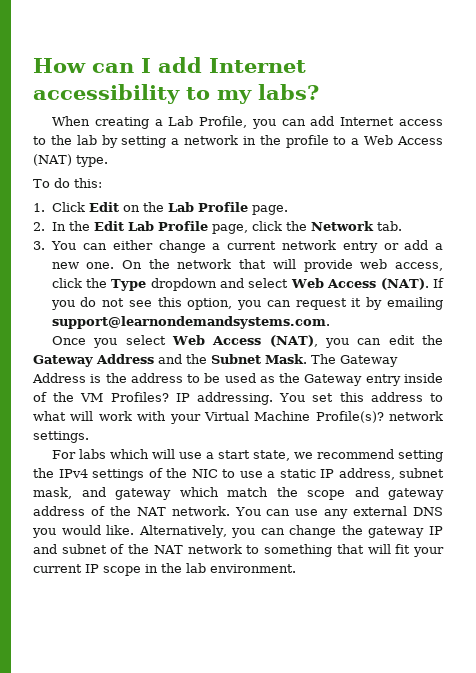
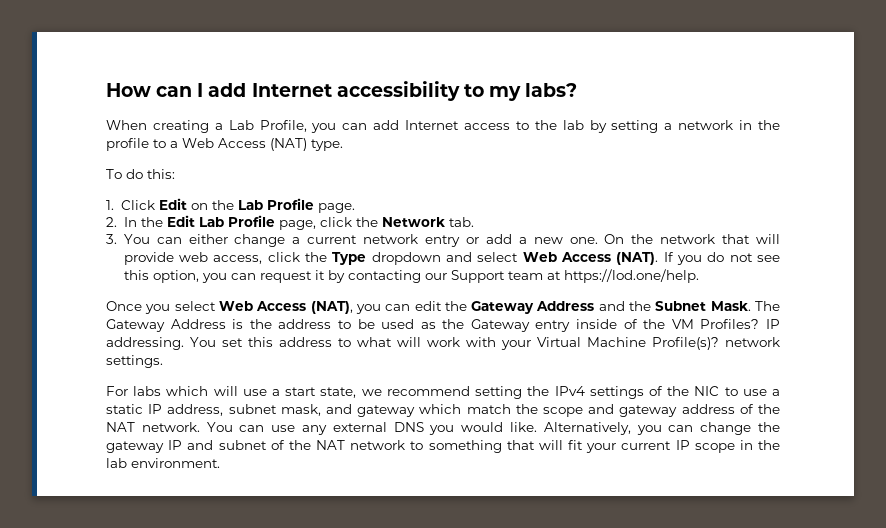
[386,297,443,310] [51,316,330,329] emailing support@learnondemandsystems.com. -> [347,269,699,283] contacting our Support team at https://lod.one/help.

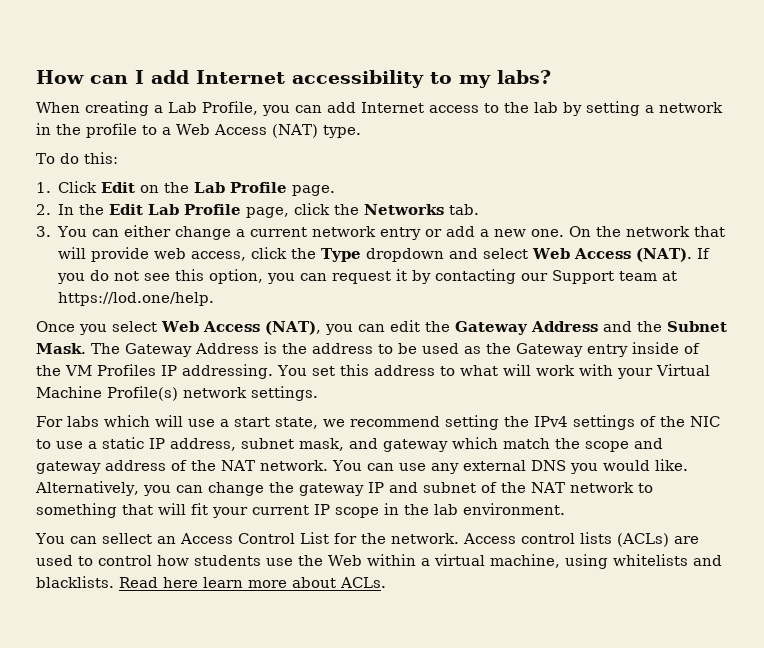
[381,217,445,227] Network -> [364,204,445,215] Networks
[700,319,760,329] Profiles? -> [97,364,156,376] Profiles
[652,337,719,350] Profile(s)? -> [107,386,178,401] Profile(s)
(220, 463) none -> [35,532,699,547] [36,554,722,569] [36,576,386,588] // You can sellect an Access Control List for the network. Access control lists (ACLs) are used to control how students use the Web within a virtual machine, using whitelists and blacklists. Read here learn more about ACLs.

